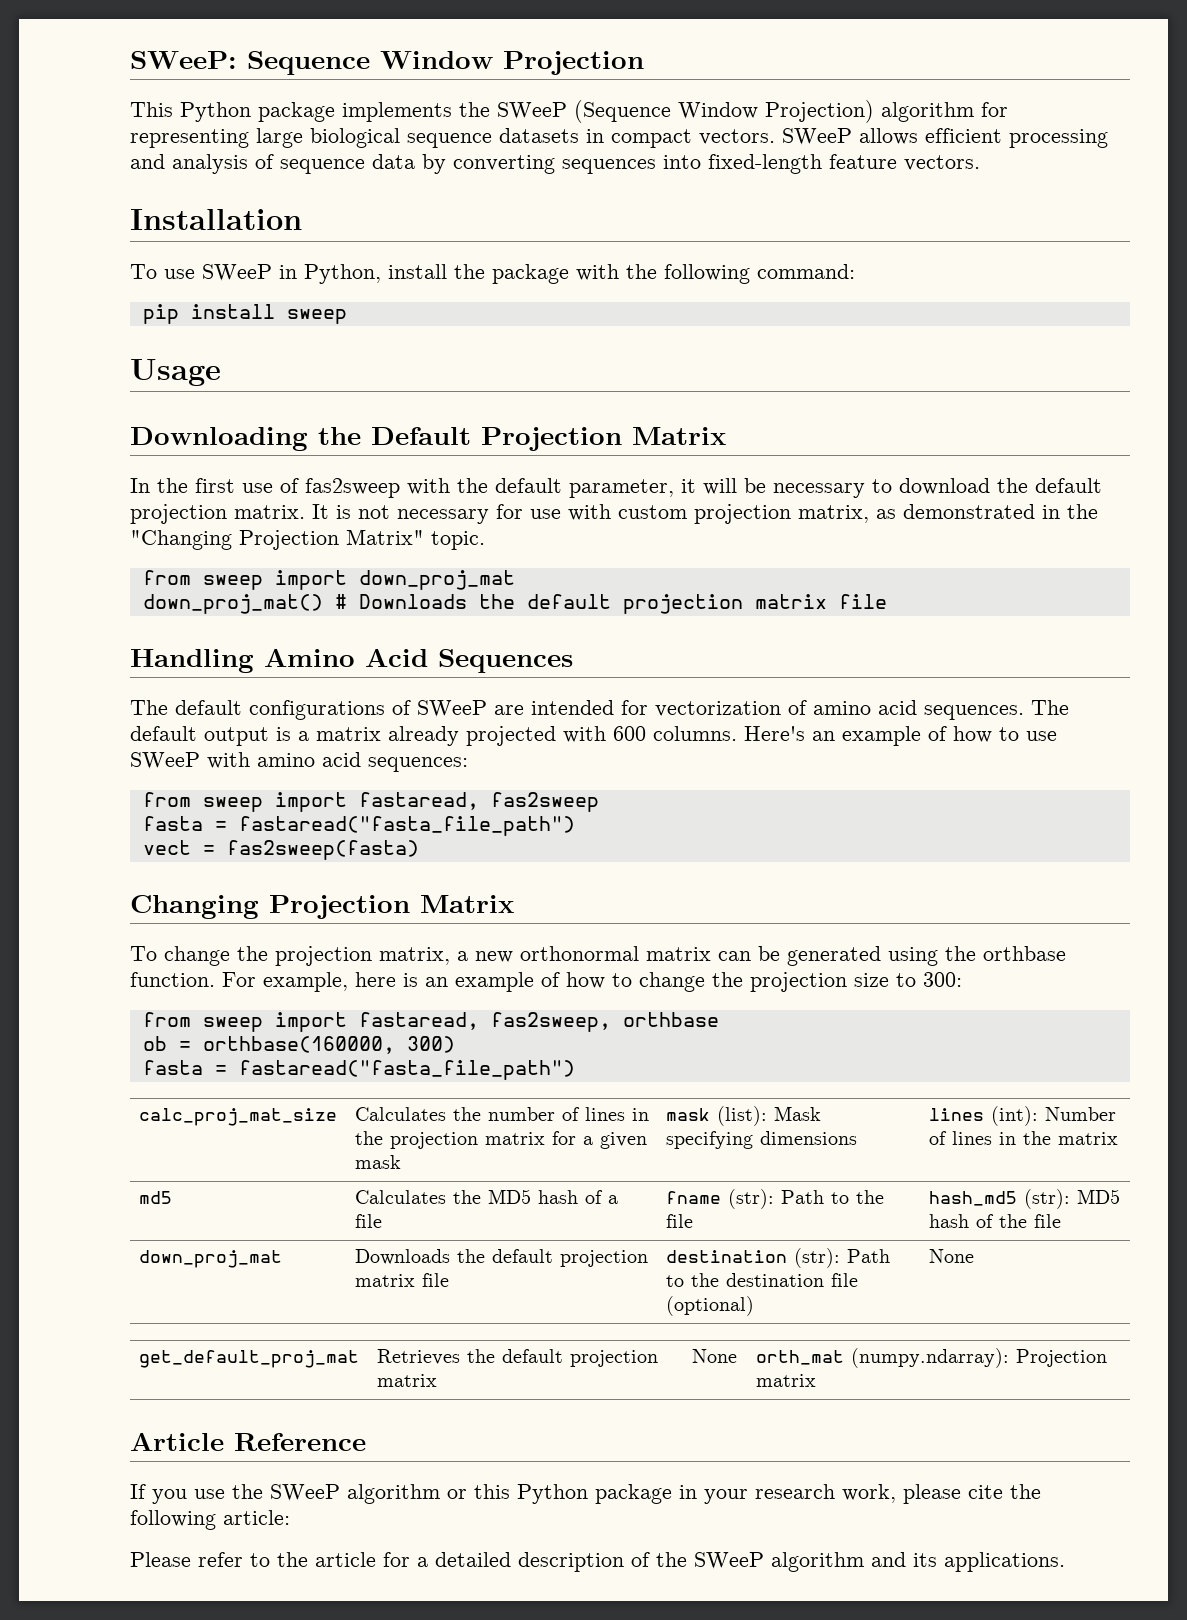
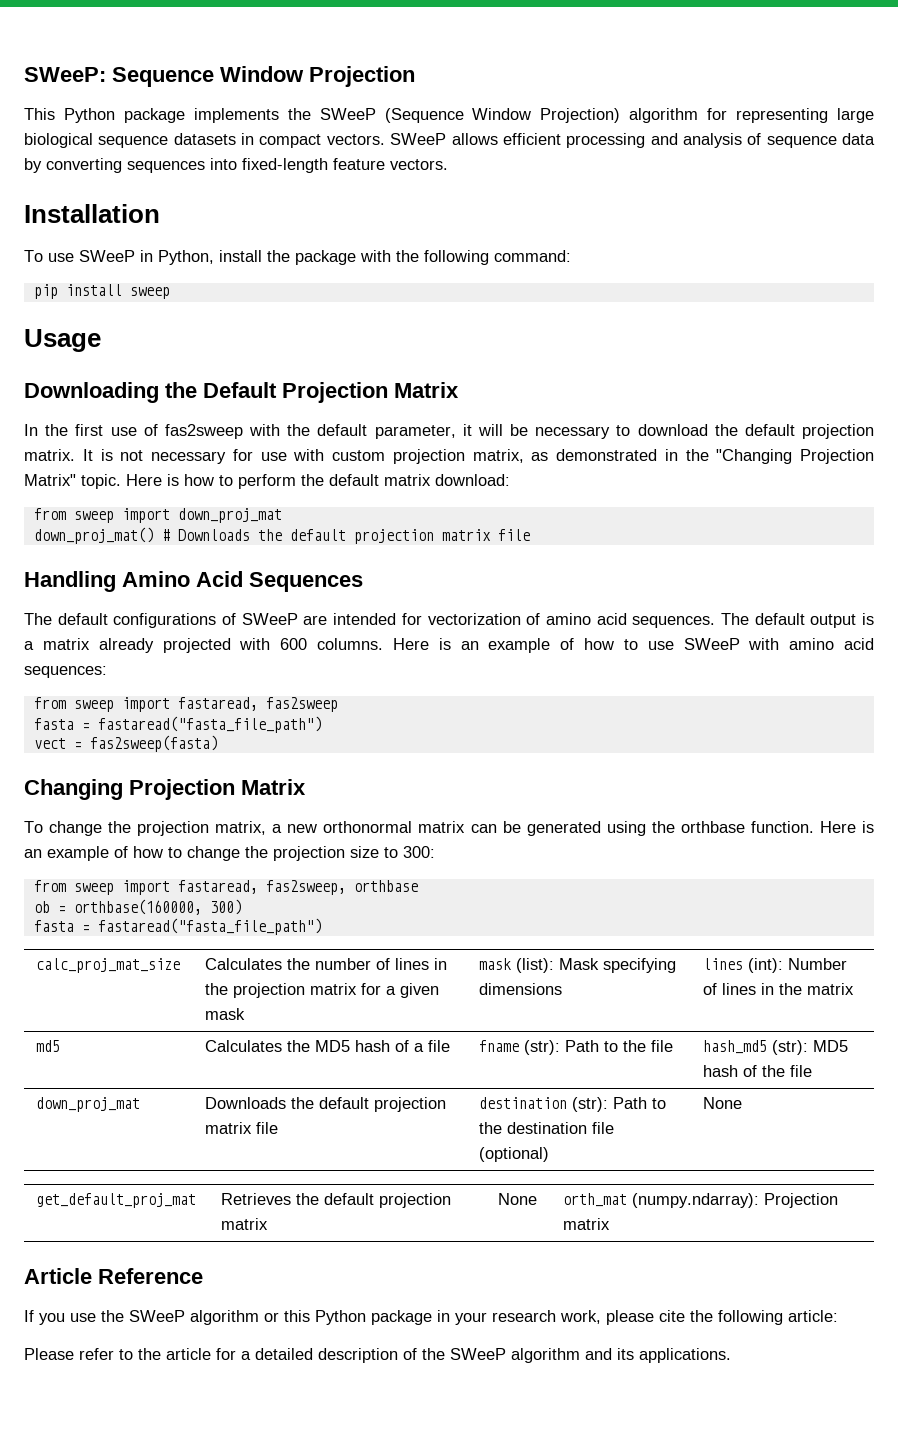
(485, 540) none -> [126,474,510,489] Here is how to perform the default matrix download:
[744,726,805,741] Here's -> [392,638,451,650] Here is
[222,972,396,992] For example, here -> [819,821,856,833] Here

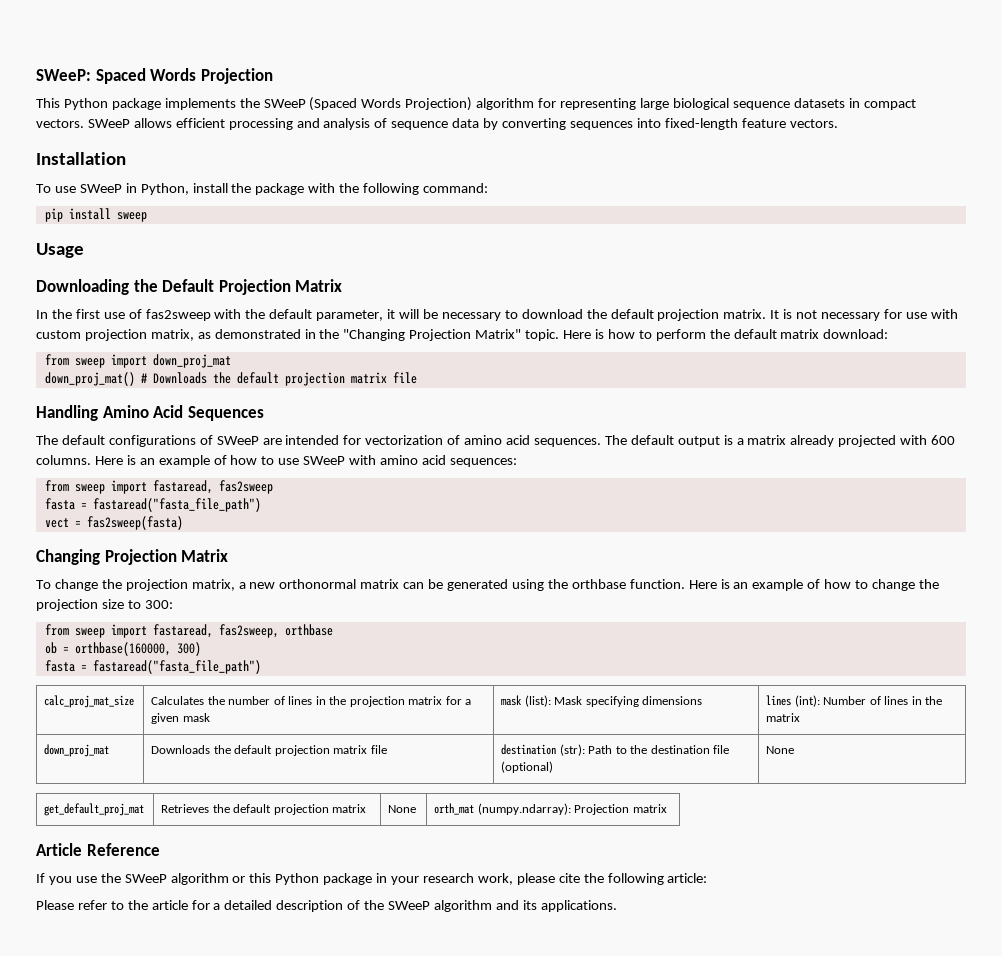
[112,66,304,87] Sequence Window -> [95,68,197,84] Spaced Words
[384,108,532,123] (Sequence Window -> [309,97,402,111] (Spaced Words
[36,1040,61,1052] [205,1040,451,1052] [479,1040,674,1055] [703,1040,849,1055] [703,1065,813,1077] // md5 | Calculates the MD5 hash of a file | fname (str): Path to the file | hash_md5 (str): MD5 hash of the file -> (801, 717) none

